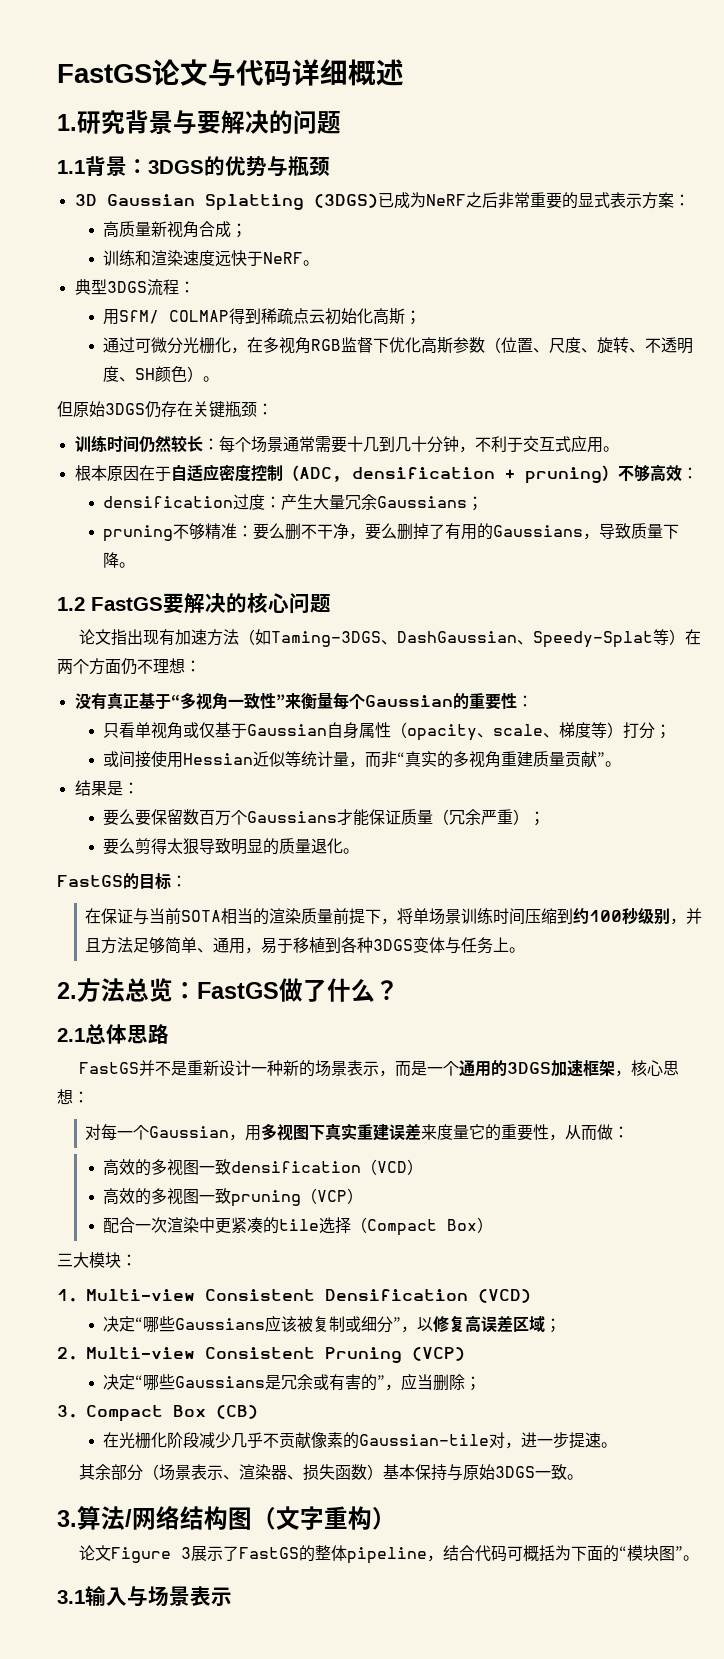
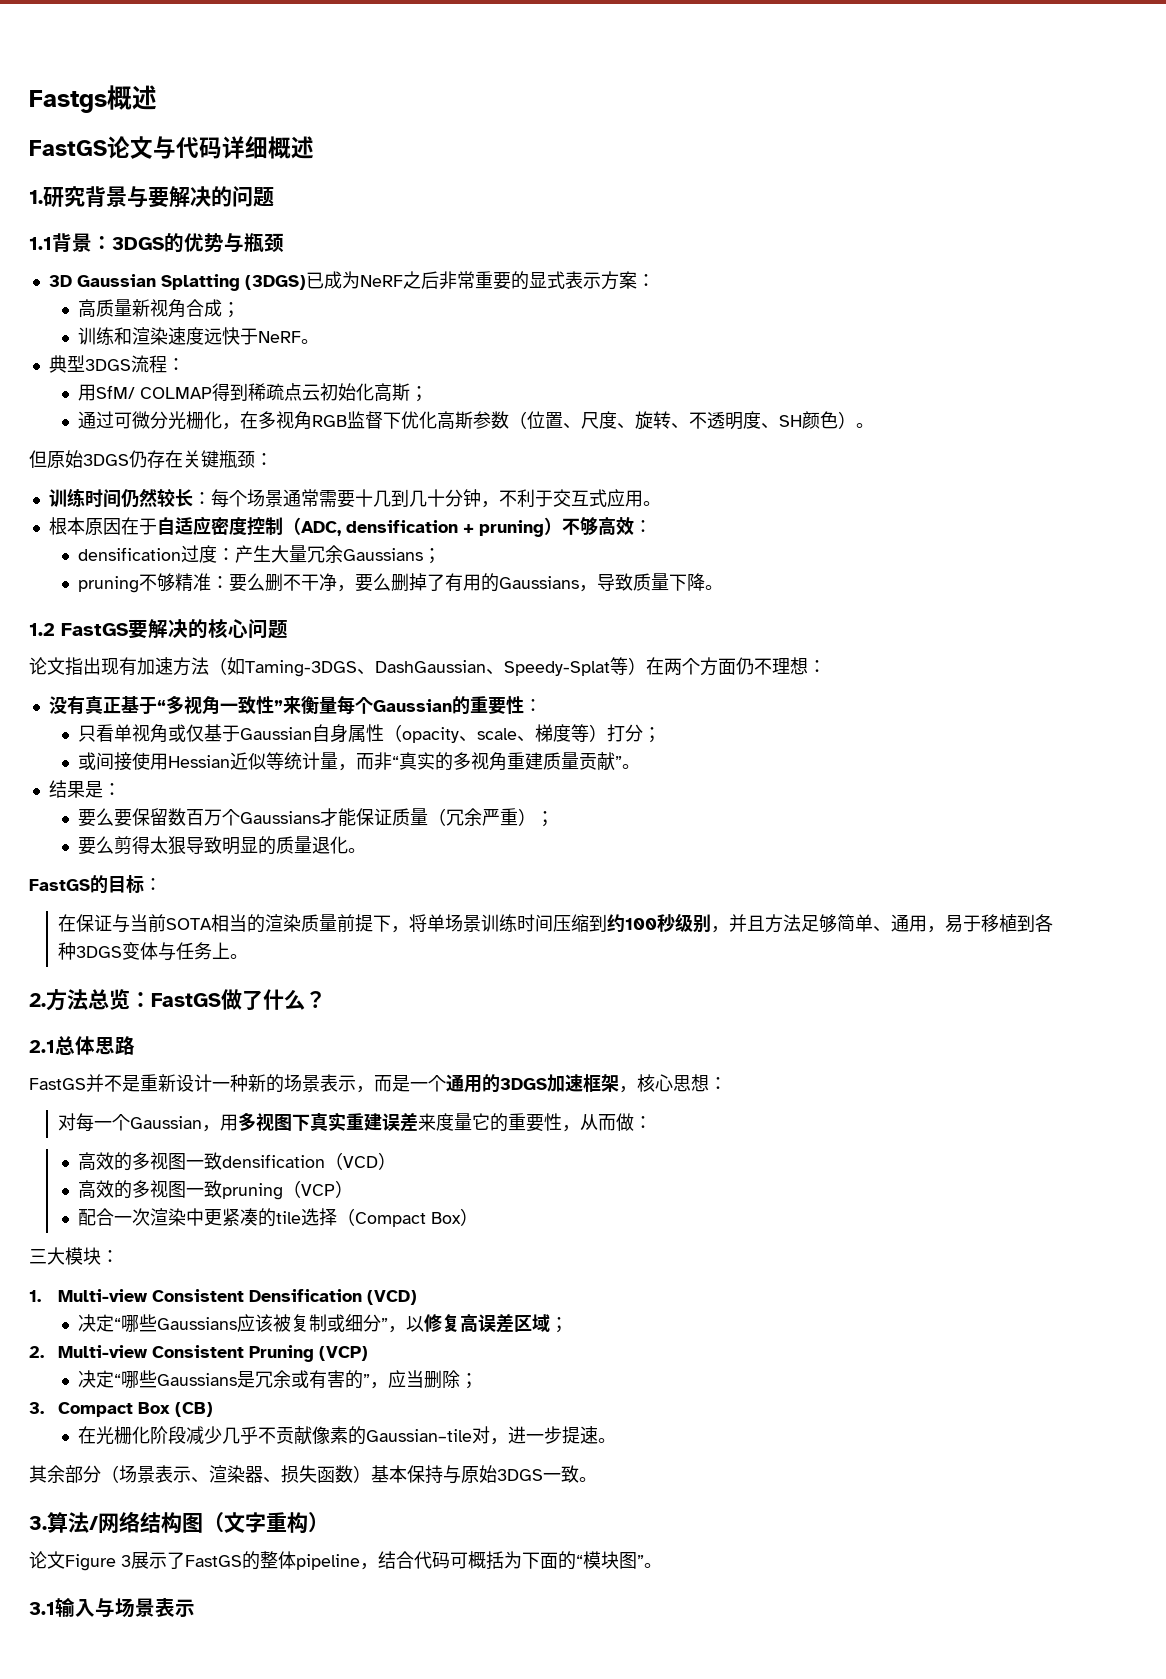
(57, 73) none -> [29,85,157,113] Fastgs概述 //

